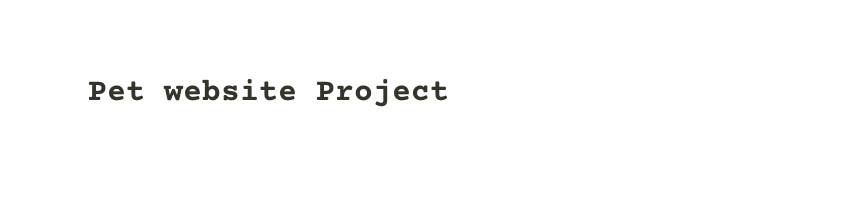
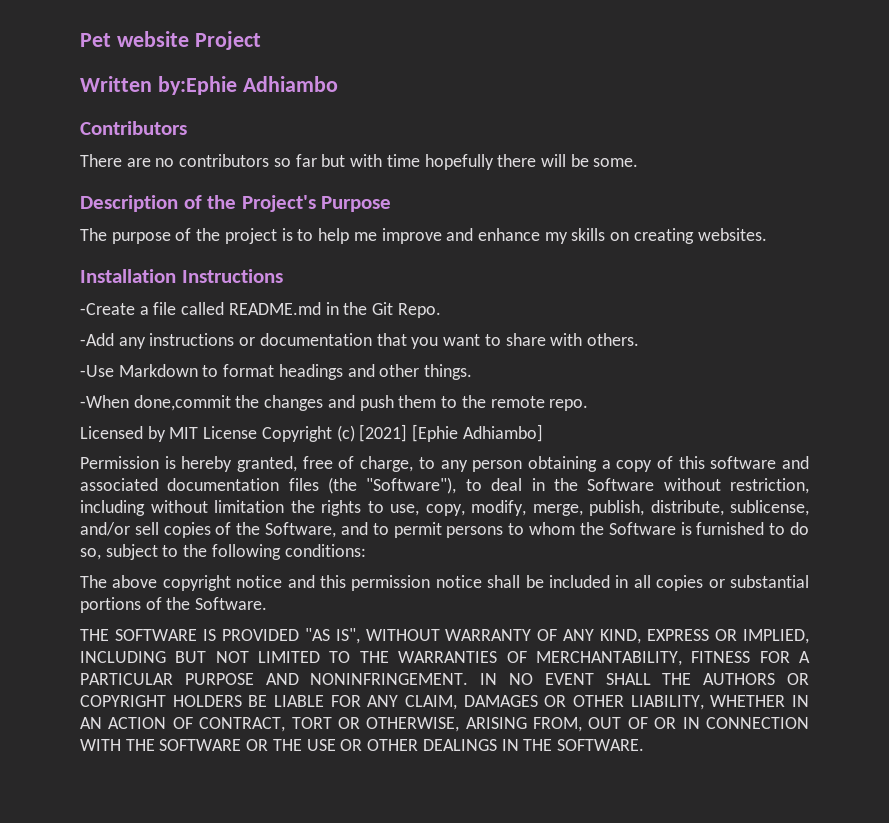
(449, 93) none -> [80,76,338,95] [80,121,187,135] [80,154,639,170] [80,195,392,212] [80,228,767,244] [80,269,283,283] [80,302,441,318] [80,333,639,349] [80,364,473,380] [80,395,589,411] [80,424,543,442] [80,456,809,472] [80,477,810,494] [80,500,809,516] [80,522,810,538] [80,544,366,560] [80,575,809,591] [80,597,268,613] [80,628,809,644] [80,651,811,666] [80,673,809,685] [80,695,809,710] [80,717,809,732] [80,739,644,751] // Written by:Ephie Adhiambo // Contributors // There are no contributors so far but with time hopefully there will be some. // Description of the Project's Purpose // The purpose of the project is to help me improve and enhance my skills on creating websites. // Installation Instructions // -Create a file called README.md in the Git Repo. // -Add any instructions or documentation that you want to share with others. // -Use Markdown to format headings and other things. // -When done,commit the changes and push them to the remote repo. // Licensed by MIT License Copyright (c) [2021] [Ephie Adhiambo] // Permission is hereby granted, free of charge, to any person obtaining a copy of this software and associated documentation files (the "Software"), to deal in the Software without restriction, including without limitation the rights to use, copy, modify, merge, publish, distribute, sublicense, and/or sell copies of the Software, and to permit persons to whom the Software is furnished to do so, subject to the following conditions: // The above copyright notice and this permission notice shall be included in all copies or substantial portions of the Software. // THE SOFTWARE IS PROVIDED "AS IS", WITHOUT WARRANTY OF ANY KIND, EXPRESS OR IMPLIED, INCLUDING BUT NOT LIMITED TO THE WARRANTIES OF MERCHANTABILITY, FITNESS FOR A PARTICULAR PURPOSE AND NONINFRINGEMENT. IN NO EVENT SHALL THE AUTHORS OR COPYRIGHT HOLDERS BE LIABLE FOR ANY CLAIM, DAMAGES OR OTHER LIABILITY, WHETHER IN AN ACTION OF CONTRACT, TORT OR OTHERWISE, ARISING FROM, OUT OF OR IN CONNECTION WITH THE SOFTWARE OR THE USE OR OTHER DEALINGS IN THE SOFTWARE.

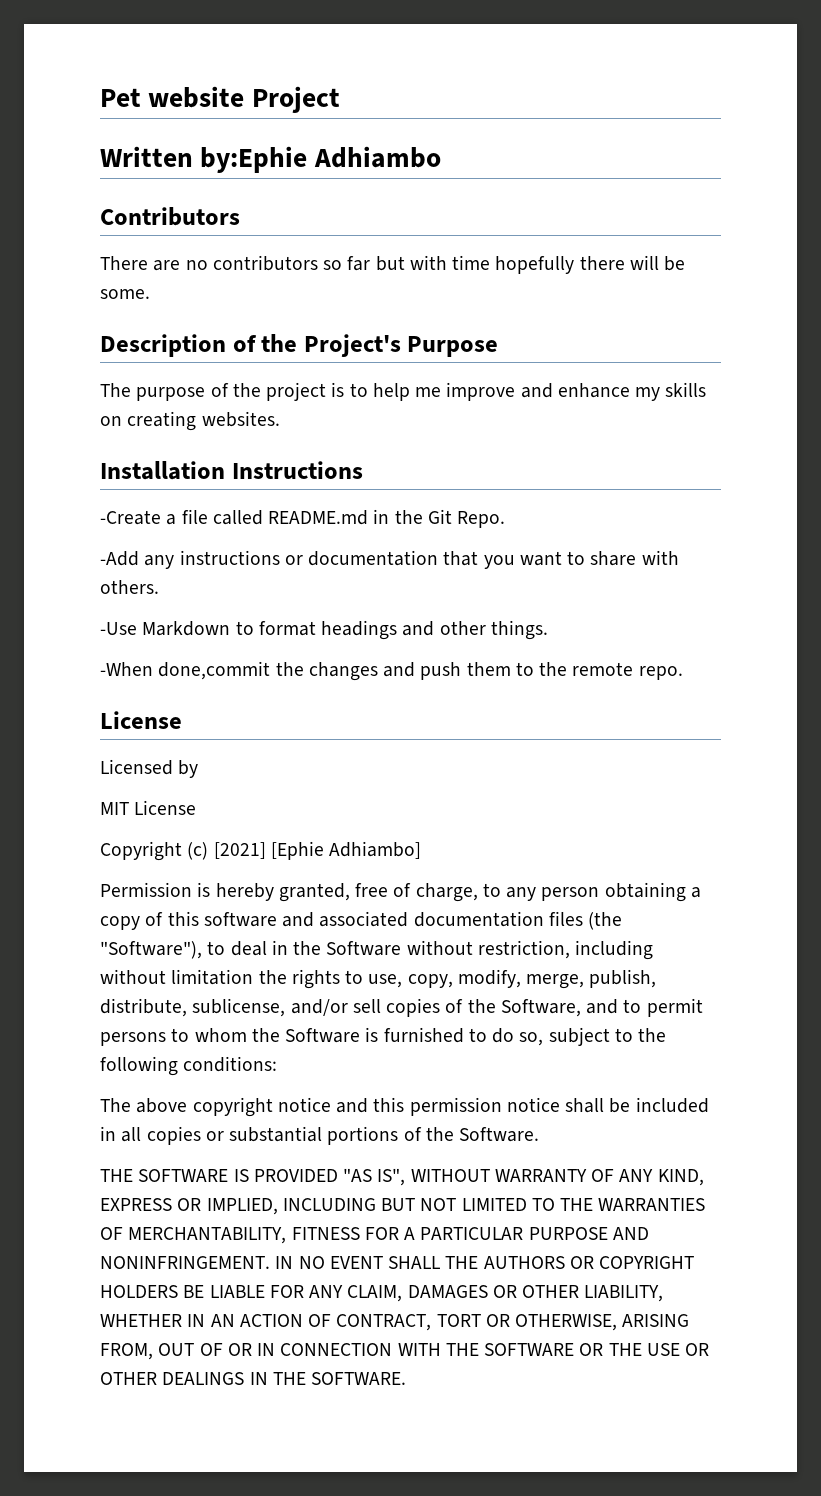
(589, 405) none -> [100,711,182,729] // License
(166, 434) none -> (199, 769) //
(258, 432) none -> (197, 807) //

